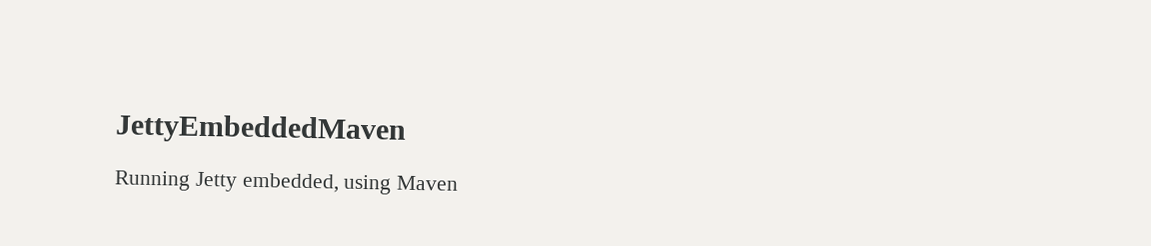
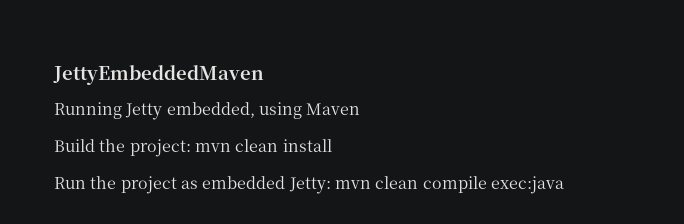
(459, 183) none -> [54,139,332,157] [54,176,564,194] // Build the project: mvn clean install // Run the project as embedded Jetty: mvn clean compile exec:java

